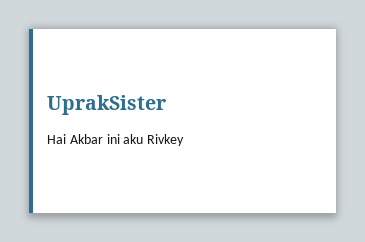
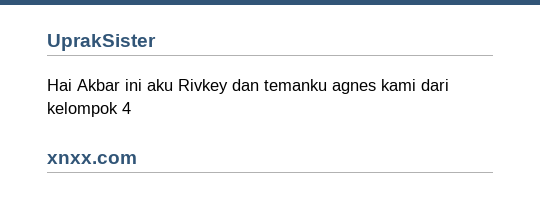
(185, 140) none -> [232,79,449,94] [47,102,131,117] [47,154,137,164] dan temanku agnes kami dari kelompok 4 // xnxx.com

